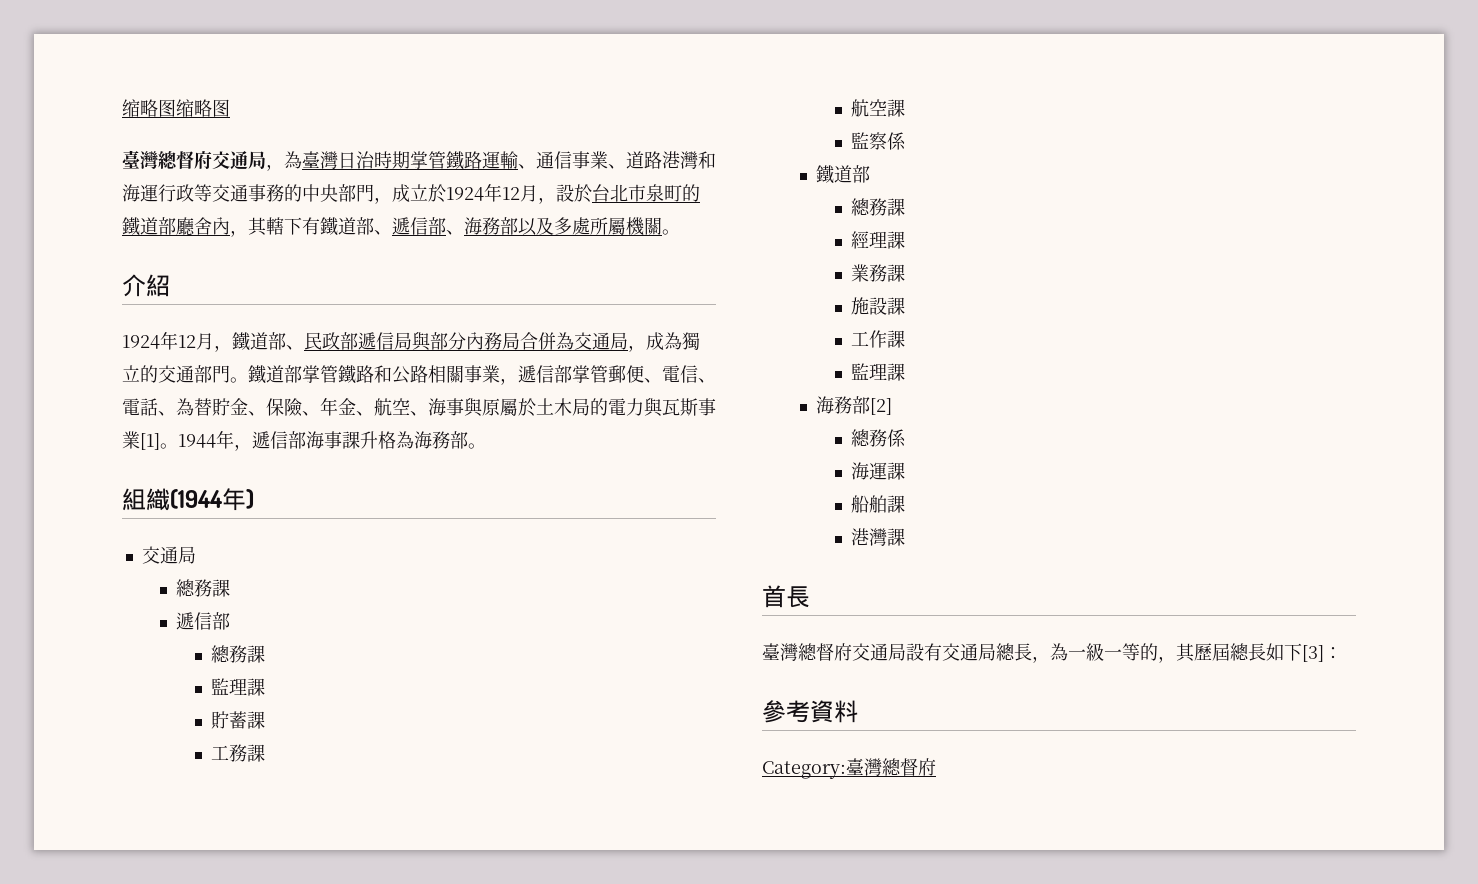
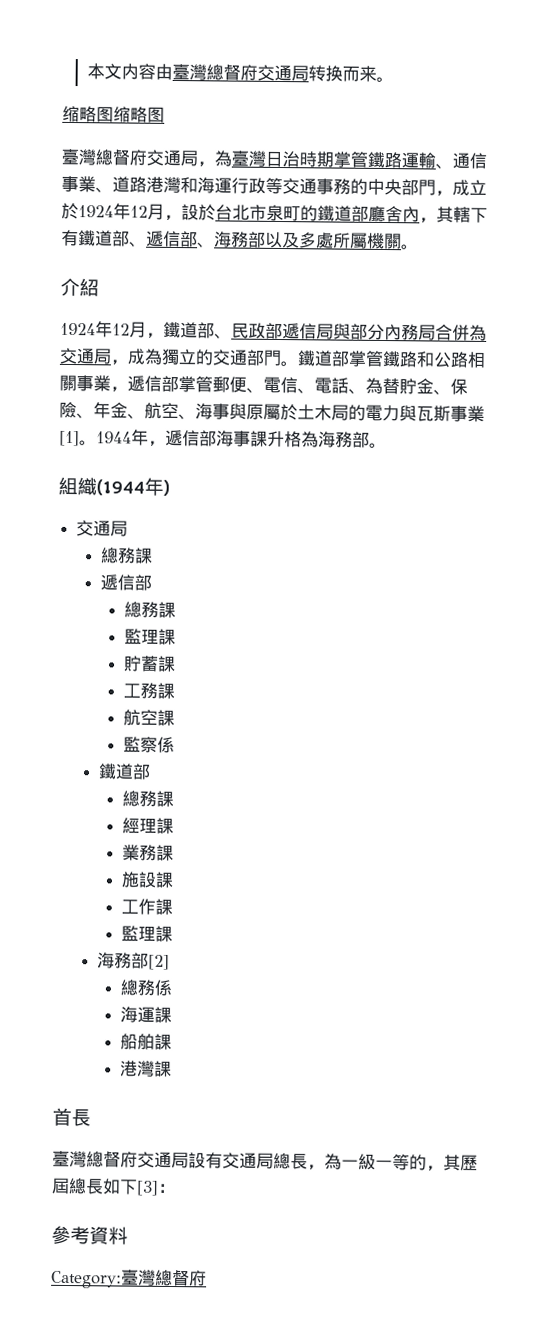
(122, 108) none -> [86,63,394,83] 本文内容由臺灣總督府交通局转换而来。 //

